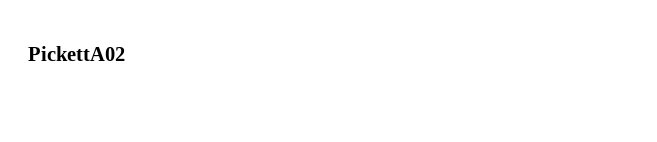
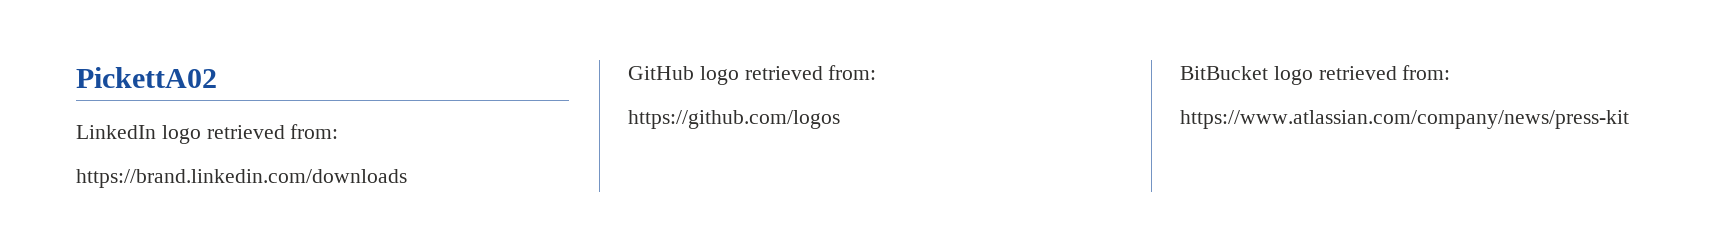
(125, 53) none -> [76,124,339,144] [76,169,407,188] [628,65,877,85] [628,110,840,129] [1180,65,1451,85] [1180,110,1629,129] // LinkedIn logo retrieved from: // https://brand.linkedin.com/downloads // GitHub logo retrieved from: // https://github.com/logos // BitBucket logo retrieved from: // https://www.atlassian.com/company/news/press-kit

